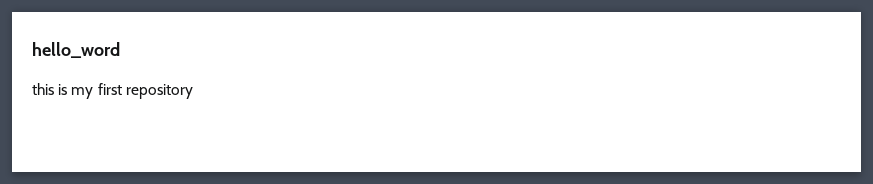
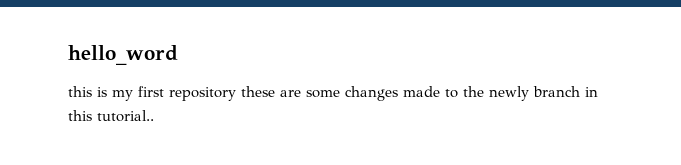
(193, 91) none -> [241,86,598,101] [68,110,154,122] these are some changes made to the newly branch in this tutorial..

